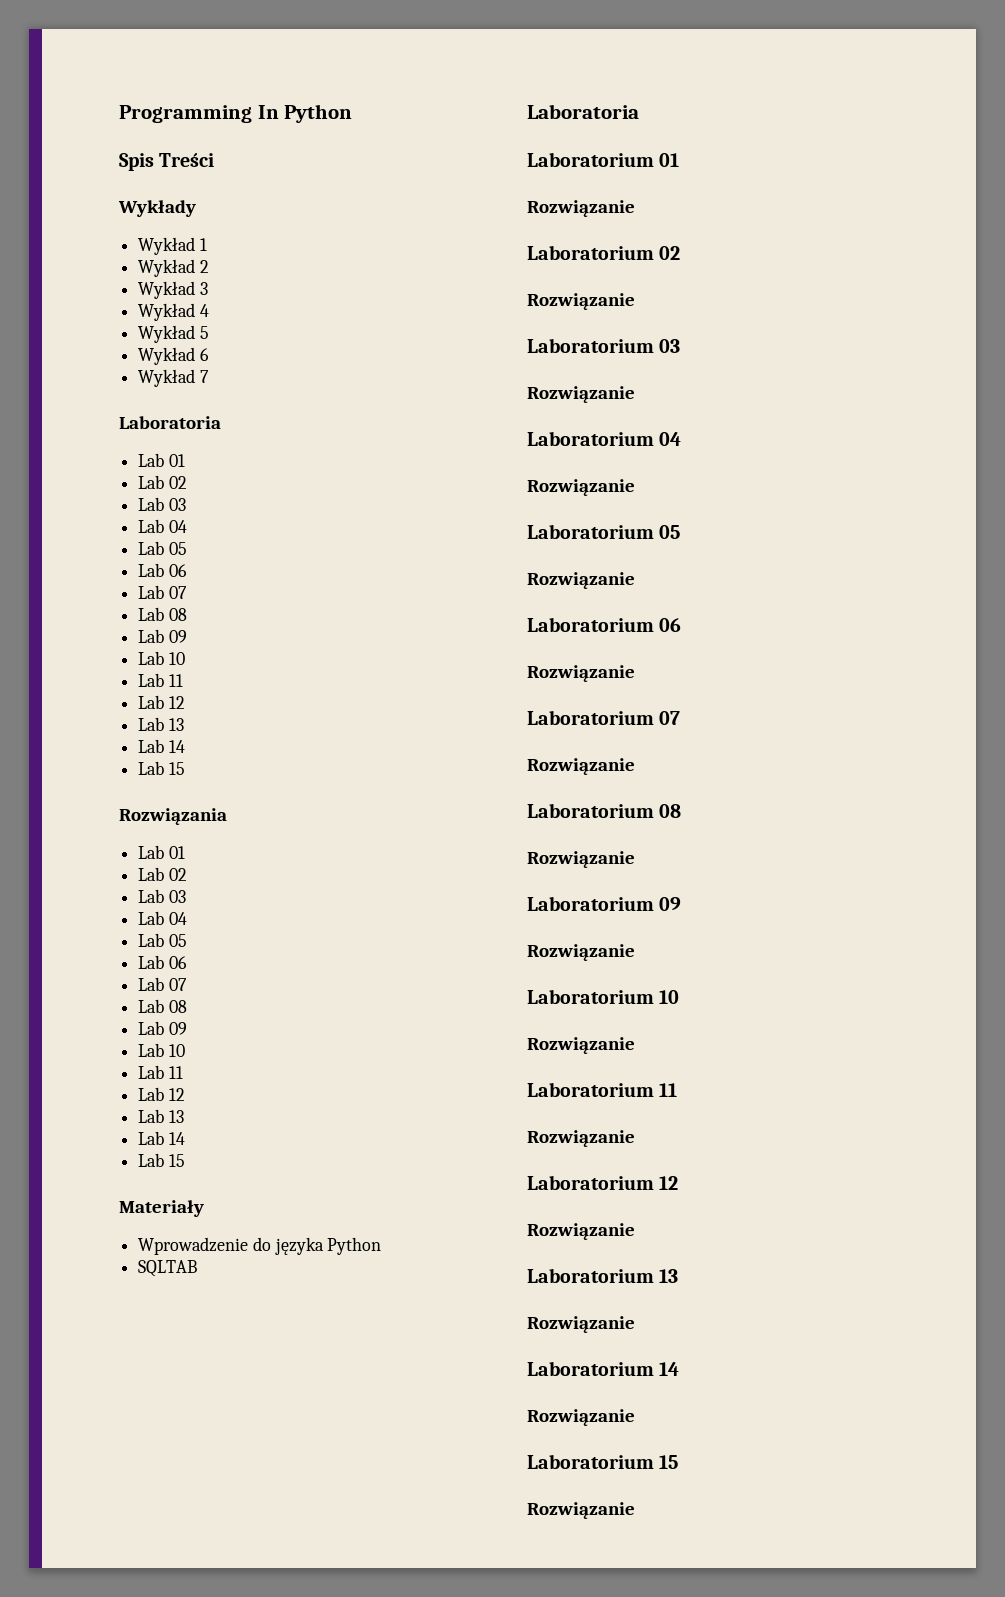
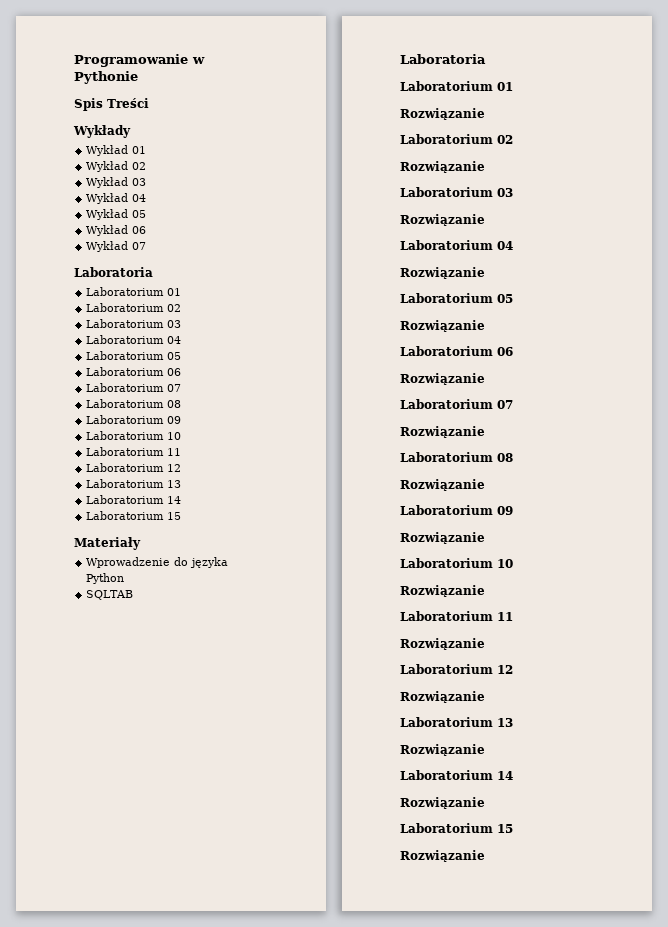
[119,104,353,123] Programming In Python -> [74,54,205,67] [74,71,138,84] Programowanie w Pythonie
[199,238,207,251] [138,259,209,277] [138,281,208,299] [138,303,209,321] [138,325,209,343] [138,347,209,365] [138,369,209,387] [119,416,221,429] [138,453,185,467] [138,475,187,489] [138,497,186,511] [138,519,187,533] [138,541,187,555] [138,563,187,577] [138,585,187,599] [138,607,187,621] [138,629,187,643] [138,651,185,665] [138,673,183,687] [138,695,185,709] [138,717,184,731] [138,739,185,753] [138,761,185,775] [119,808,227,825] [138,845,185,859] [138,867,187,881] [138,889,186,903] [138,911,187,925] [138,933,187,947] [138,955,187,969] [138,977,187,991] [138,999,187,1013] [138,1021,187,1035] [138,1043,185,1057] [138,1065,183,1079] [138,1087,185,1101] [138,1109,184,1123] [138,1131,185,1145] [138,1153,165,1167] 1 // Wykład 2 // Wykład 3 // Wykład 4 // Wykład 5 // Wykład 6 // Wykład 7 // Laboratoria // Lab 01 // Lab 02 // Lab 03 // Lab 04 // Lab 05 // Lab 06 // Lab 07 // Lab 08 // Lab 09 // Lab 10 // Lab 11 // Lab 12 // Lab 13 // Lab 14 // Lab 15 // Rozwiązania // Lab 01 // Lab 02 // Lab 03 // Lab 04 // Lab 05 // Lab 06 // Lab 07 // Lab 08 // Lab 09 // Lab 10 // Lab 11 // Lab 12 // Lab 13 // Lab 14 // Lab -> [132,146,147,154] [86,161,147,172] [86,177,147,188] [86,193,147,204] [86,209,147,220] [86,225,147,236] [86,241,147,252] [74,267,153,277] [86,287,182,296] [86,303,182,312] [86,319,182,328] [86,335,182,344] [86,351,182,360] [86,367,182,376] [86,383,182,392] [86,399,182,408] [86,415,182,424] [86,431,182,440] [86,447,182,456] [86,463,182,472] [86,479,182,488] [86,495,182,504] [86,511,165,520] 01 // Wykład 02 // Wykład 03 // Wykład 04 // Wykład 05 // Wykład 06 // Wykład 07 // Laboratoria // Laboratorium 01 // Laboratorium 02 // Laboratorium 03 // Laboratorium 04 // Laboratorium 05 // Laboratorium 06 // Laboratorium 07 // Laboratorium 08 // Laboratorium 09 // Laboratorium 10 // Laboratorium 11 // Laboratorium 12 // Laboratorium 13 // Laboratorium 14 // Laboratorium

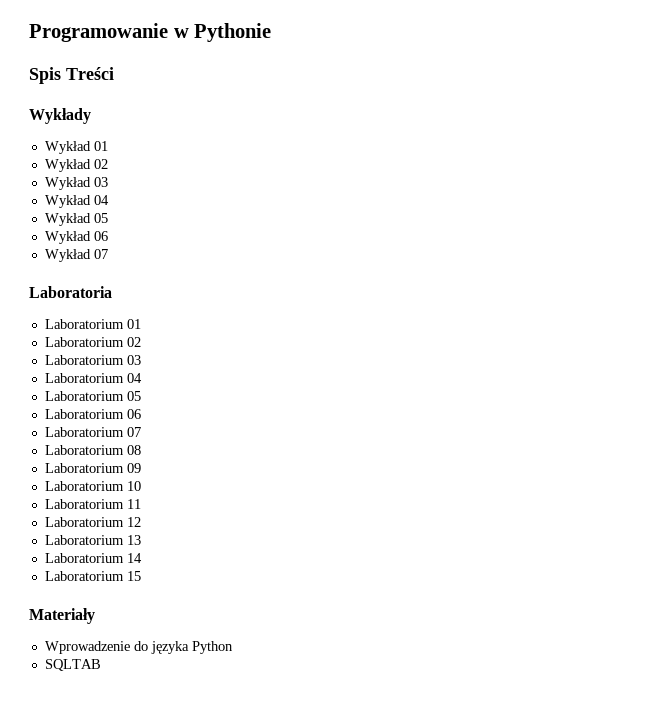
[400,54,486,64] [400,81,513,91] [400,108,485,120] [400,134,513,144] [400,161,485,173] [400,187,513,197] [400,214,485,226] [400,240,513,250] [400,267,485,279] [400,293,513,303] [400,320,485,332] [400,346,513,356] [400,373,485,385] [400,399,513,409] [400,426,485,438] [400,452,513,462] [400,479,485,491] [400,505,513,515] [400,532,485,544] [400,558,513,568] [400,585,485,597] [400,611,513,621] [400,638,485,650] [400,664,513,674] [400,691,485,703] [400,717,513,727] [400,744,485,756] [400,770,513,780] [400,797,485,809] [400,823,513,833] [400,850,485,862] // Laboratoria // Laboratorium 01 // Rozwiązanie // Laboratorium 02 // Rozwiązanie // Laboratorium 03 // Rozwiązanie // Laboratorium 04 // Rozwiązanie // Laboratorium 05 // Rozwiązanie // Laboratorium 06 // Rozwiązanie // Laboratorium 07 // Rozwiązanie // Laboratorium 08 // Rozwiązanie // Laboratorium 09 // Rozwiązanie // Laboratorium 10 // Rozwiązanie // Laboratorium 11 // Rozwiązanie // Laboratorium 12 // Rozwiązanie // Laboratorium 13 // Rozwiązanie // Laboratorium 14 // Rozwiązanie // Laboratorium 15 // Rozwiązanie -> (101, 665) none

